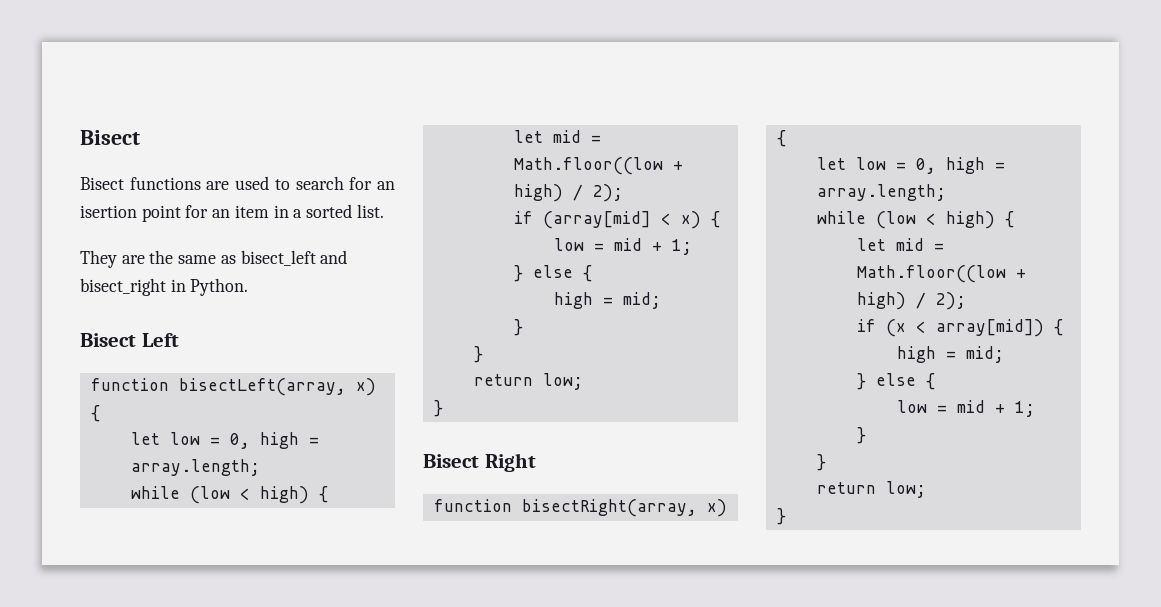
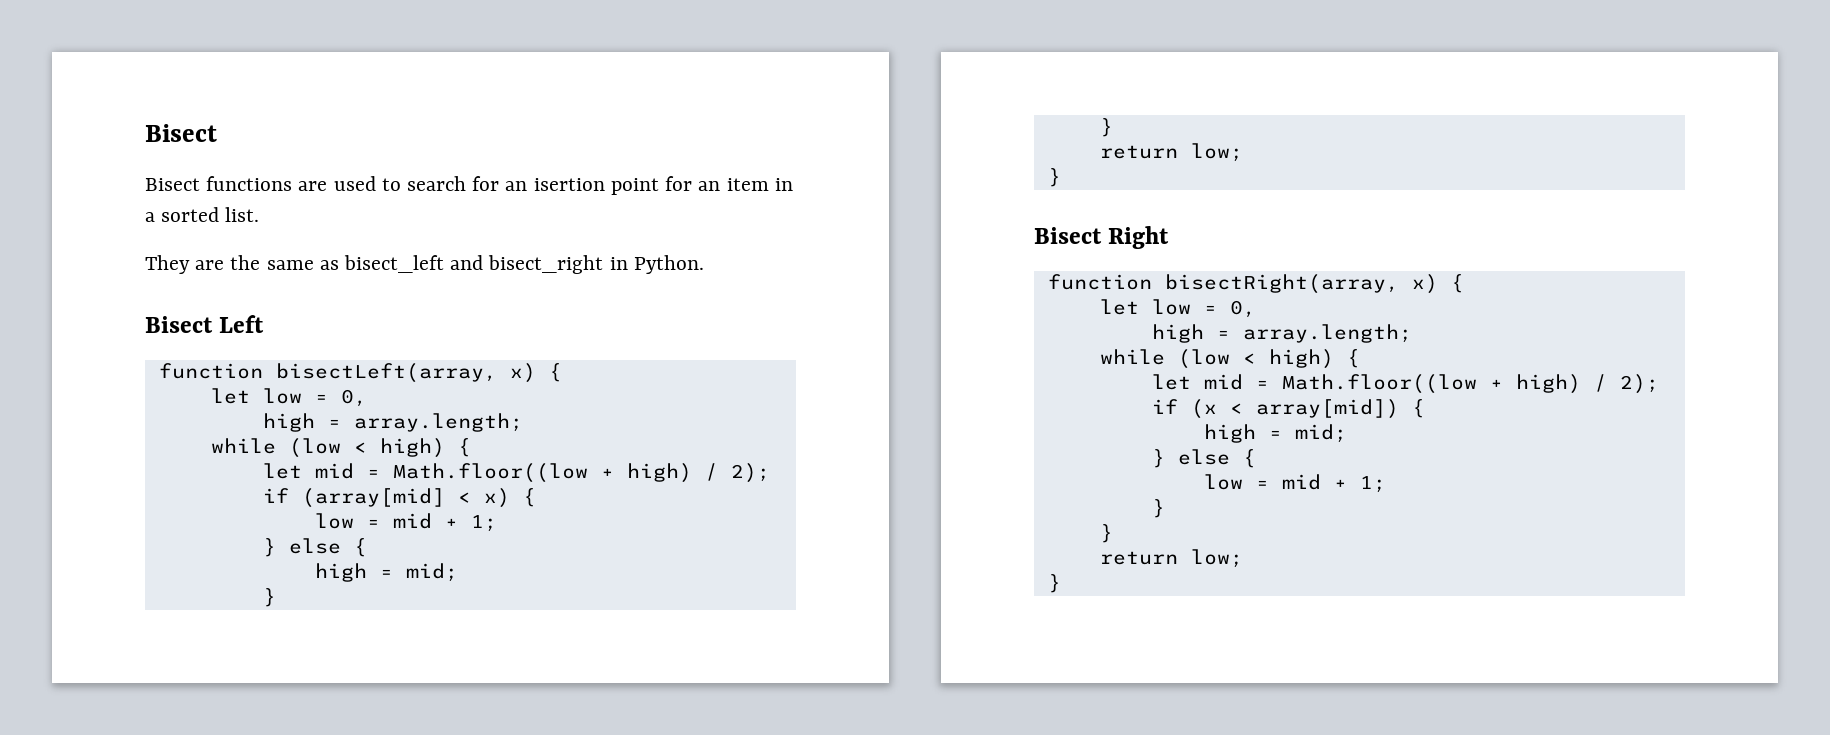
(250, 441) none -> (367, 398) //
(936, 166) none -> (1256, 309) //

